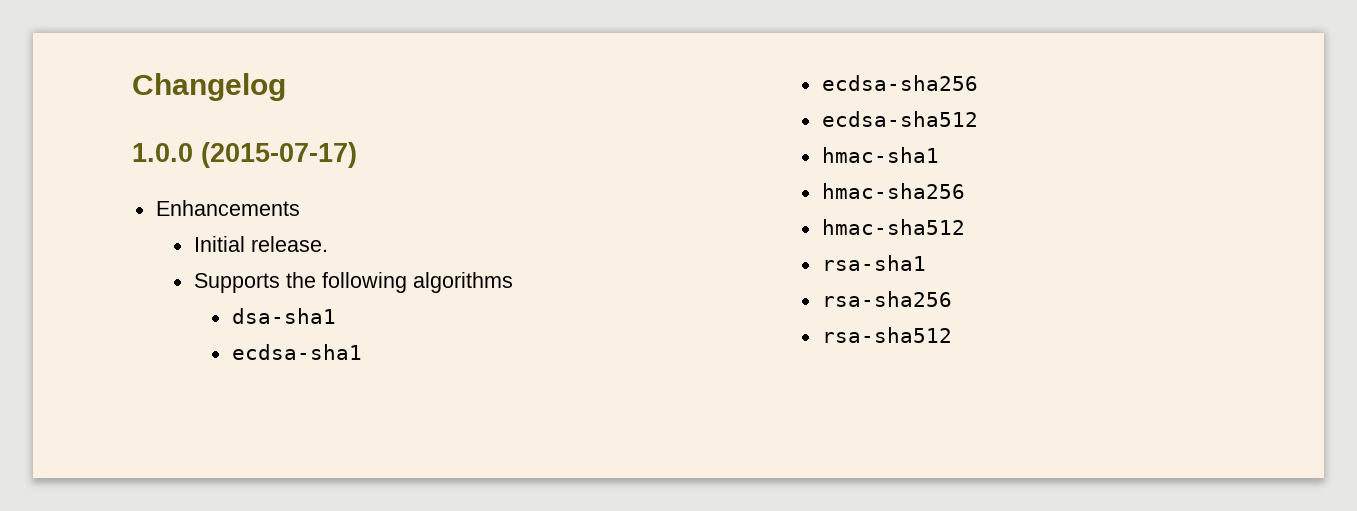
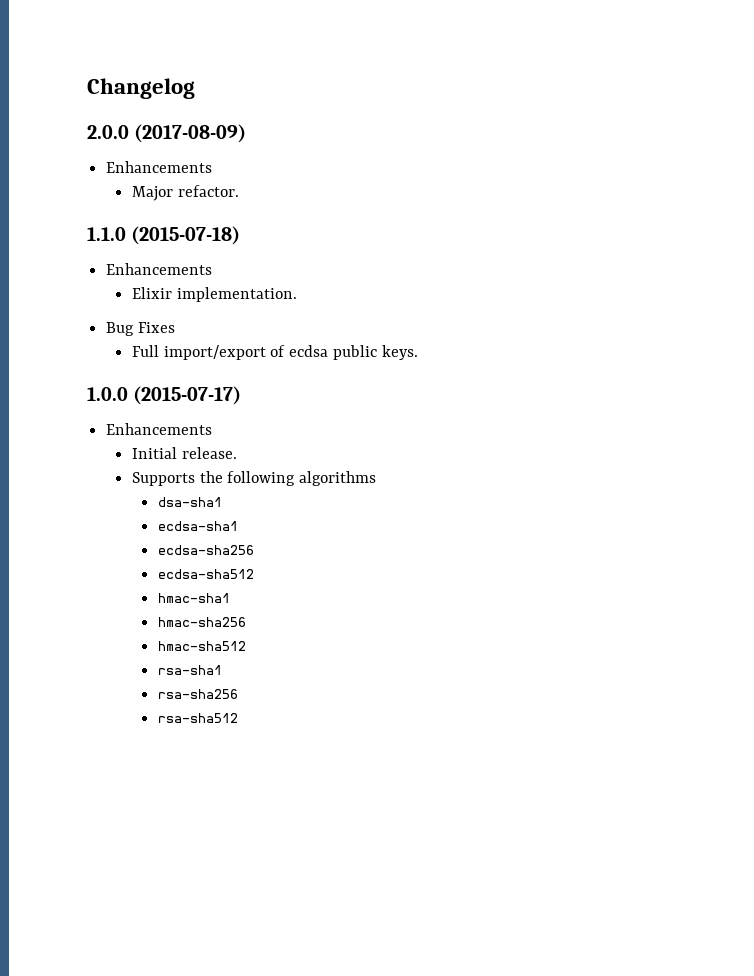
(286, 87) none -> [87,124,247,143] [106,161,213,173] [132,185,239,201] [87,226,241,245] [106,263,213,275] [132,287,297,302] [106,322,175,336] [132,345,418,360] // 2.0.0 (2017-08-09) // Enhancements // Major refactor. // 1.1.0 (2015-07-18) // Enhancements // Elixir implementation. // Bug Fixes // Full import/export of ecdsa public keys.

